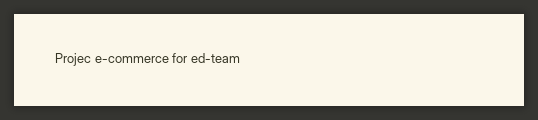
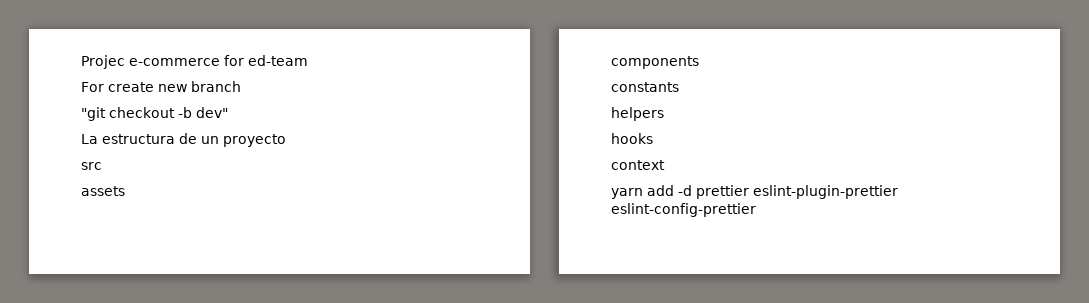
(240, 58) none -> [81,81,241,92] [81,107,228,121] [81,133,286,147] [81,162,102,170] [81,186,125,196] [611,56,699,69] [611,82,679,92] [611,107,664,121] [611,133,653,144] [611,160,665,170] [611,185,898,199] [611,203,756,217] // For create new branch // "git checkout -b dev" // La estructura de un proyecto // src // assets // components // constants // helpers // hooks // context // yarn add -d prettier eslint-plugin-prettier eslint-config-prettier

